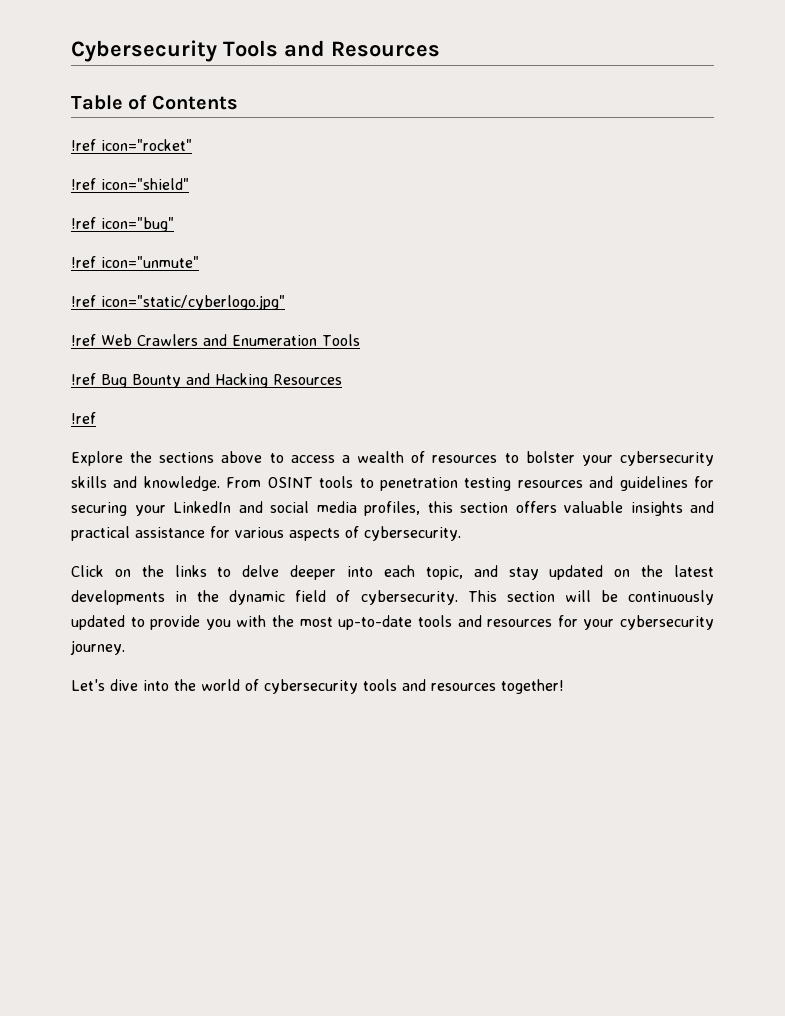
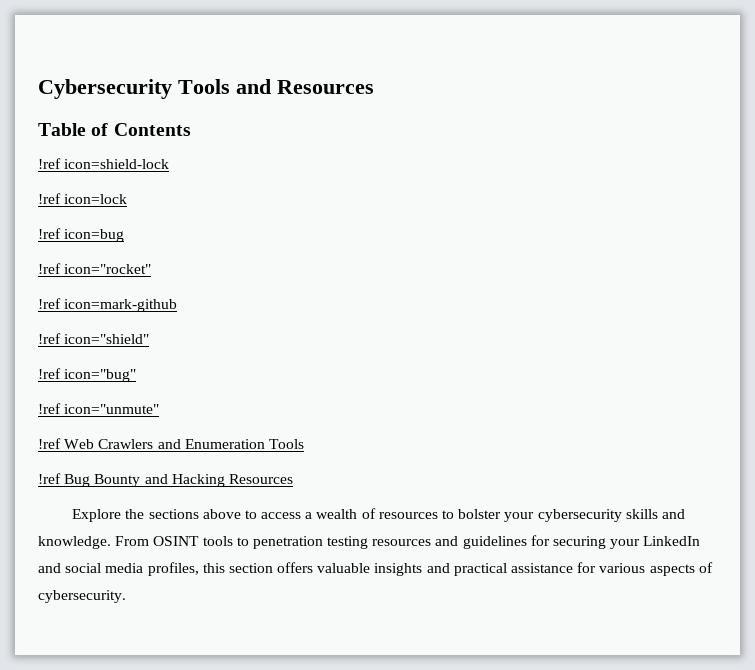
(238, 102) none -> [38,158,170,169] [38,193,128,204] [38,228,125,242] // !ref icon=shield-lock // !ref icon=lock // !ref icon=bug
(192, 145) none -> [38,298,178,312] // !ref icon=mark-github
[71,295,285,310] // !ref icon="static/cyberlogo.jpg" -> (160, 409) none
[71,412,96,424] // !ref -> (293, 479) none
[71,565,715,580] [71,590,714,605] [71,615,715,630] [70,640,125,655] [71,679,564,694] // Click on the links to delve deeper into each topic, and stay updated on the latest developments in the dynamic field of cybersecurity. This section will be continuously updated to provide you with the most up-to-date tools and resources for your cybersecurity journey. // Let's dive into the world of cybersecurity tools and resources together! -> (126, 596) none

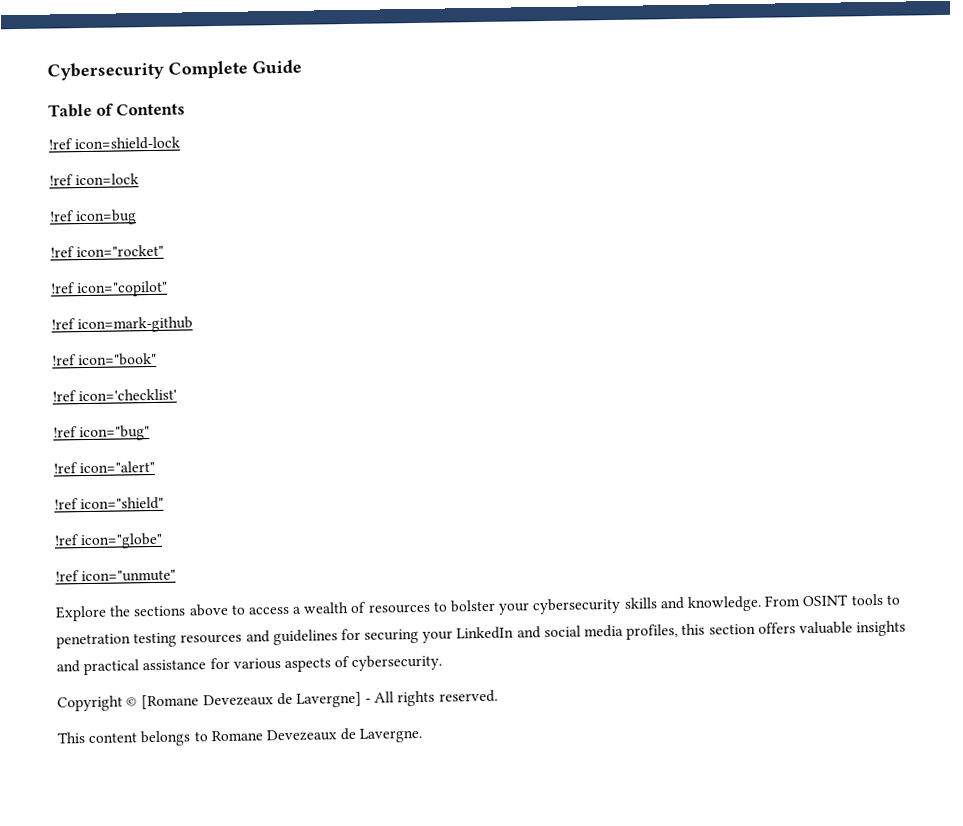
[178,79,374,94] Tools and Resources -> [168,59,302,79] Complete Guide
(152, 269) none -> [50,280,169,298] // !ref icon="copilot"
(178, 305) none -> [52,352,158,367] [52,388,178,402] [53,425,151,442] [53,460,156,474] // !ref icon="book" // !ref icon='checklist' // !ref icon="bug" // !ref icon="alert"
[64,369,137,382] icon="bug" -> [80,532,164,550] icon="globe"
[38,438,304,449] [38,473,293,487] // !ref Web Crawlers and Enumeration Tools // !ref Bug Bounty and Hacking Resources -> (177, 576) none
(126, 596) none -> [57,689,498,712] [57,727,423,747] // Copyright © [Romane Devezeaux de Lavergne] - All rights reserved. // This content belongs to Romane Devezeaux de Lavergne.

